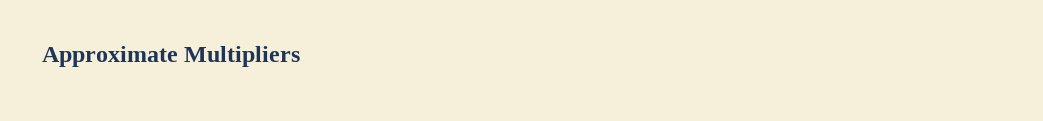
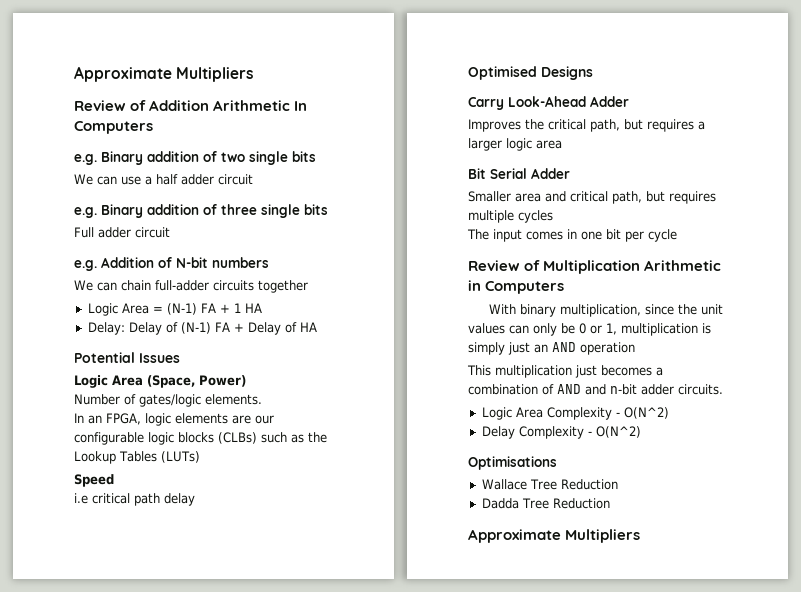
[42,46,301,67] Approximate Multipliers -> [74,66,254,82] [74,100,308,111] [74,121,153,134] [74,151,316,165] [74,174,253,185] [74,204,328,218] [74,227,170,238] [74,257,269,271] [74,280,308,293] [87,303,262,316] [87,322,317,335] [74,352,180,363] [74,375,246,388] [74,394,262,407] [74,413,274,426] [74,432,327,445] [74,451,200,464] [74,474,114,487] [74,493,195,506] [468,66,593,80] [468,96,629,110] [468,119,705,132] [468,138,562,151] [468,168,570,179] [468,191,716,204] [468,210,553,223] [467,229,677,242] [468,260,722,274] [468,280,565,294] [489,304,724,317] [468,323,711,336] [468,342,635,355] [467,365,663,378] [468,384,723,395] [481,407,669,420] [481,426,641,439] [468,456,557,470] [481,479,618,490] [481,498,610,509] [468,529,641,543] Approximate Multipliers // Review of Addition Arithmetic In Computers // e.g. Binary addition of two single bits // We can use a half adder circuit // e.g. Binary addition of three single bits // Full adder circuit // e.g. Addition of N-bit numbers // We can chain full-adder circuits together // Logic Area = (N-1) FA + 1 HA // Delay: Delay of (N-1) FA + Delay of HA // Potential Issues // Logic Area (Space, Power) // Number of gates/logic elements. // In an FPGA, logic elements are our configurable logic blocks (CLBs) such as the Lookup Tables (LUTs) // Speed // i.e critical path delay // Optimised Designs // Carry Look-Ahead Adder // Improves the critical path, but requires a larger logic area // Bit Serial Adder // Smaller area and critical path, but requires multiple cycles // The input comes in one bit per cycle // Review of Multiplication Arithmetic in Computers // With binary multiplication, since the unit values can only be 0 or 1, multiplication is simply just an AND operation // This multiplication just becomes a combination of AND and n-bit adder circuits. // Logic Area Complexity - O(N^2) // Delay Complexity - O(N^2) // Optimisations // Wallace Tree Reduction // Dadda Tree Reduction // Approximate Multipliers

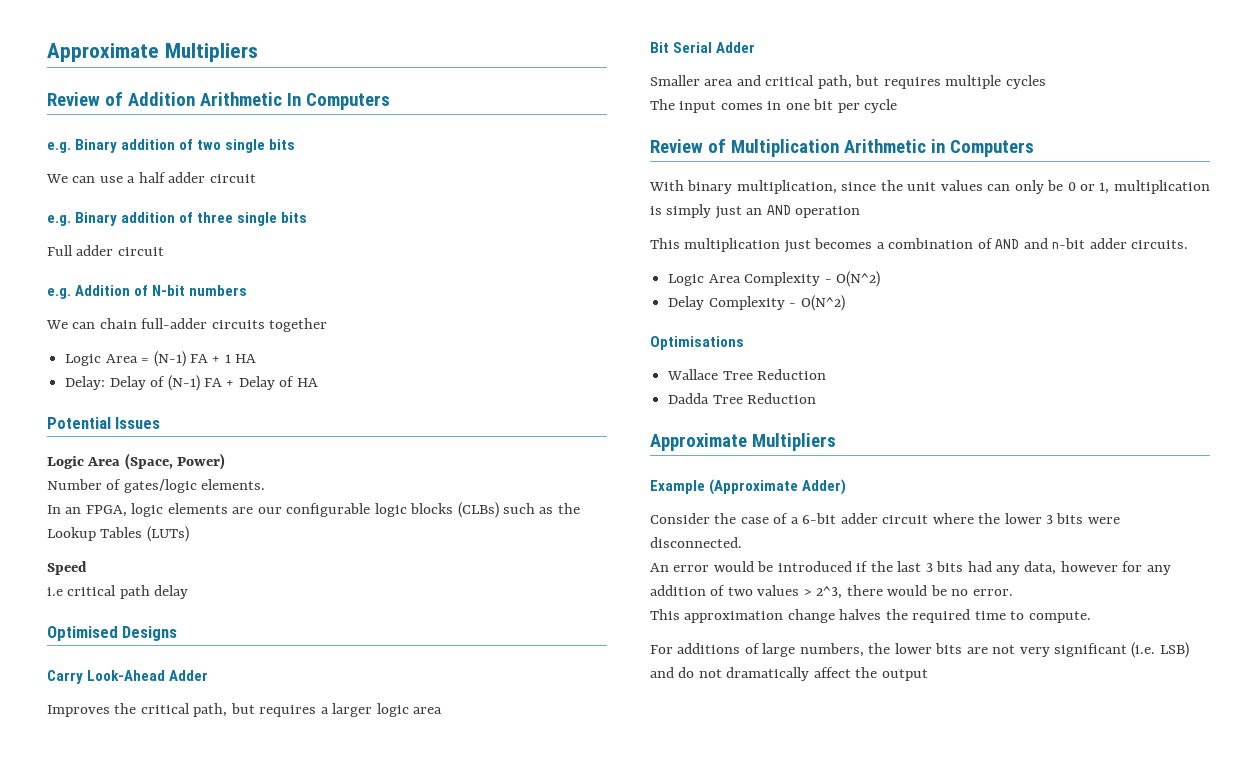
(641, 536) none -> [650,479,847,495] [650,513,1120,524] [650,537,742,548] [650,561,1171,575] [650,585,1013,599] [650,609,1091,623] [650,642,1189,658] [650,667,928,681] // Example (Approximate Adder) // Consider the case of a 6-bit adder circuit where the lower 3 bits were disconnected. // An error would be introduced if the last 3 bits had any data, however for any addition of two values > 2^3, there would be no error. // This approximation change halves the required time to compute. // For additions of large numbers, the lower bits are not very significant (i.e. LSB) and do not dramatically affect the output

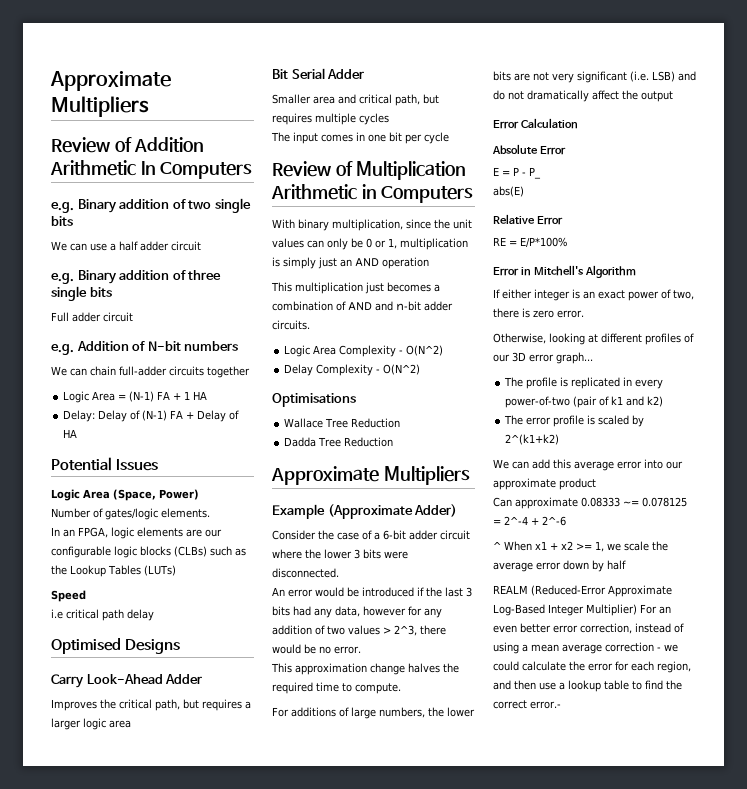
(928, 675) none -> [493,118,578,129] [492,144,566,155] [493,167,541,179] [493,186,524,197] [493,214,563,225] [493,237,567,248] [493,265,636,278] [493,289,694,301] [493,308,584,318] [493,333,694,345] [493,352,593,364] [504,377,664,389] [505,396,664,408] [504,415,645,427] [505,434,560,445] [493,459,683,471] [493,478,596,490] [493,497,687,509] [493,516,566,526] [493,541,668,552] [493,560,626,572] [493,585,672,597] [493,604,671,616] [493,623,684,634] [493,642,678,654] [493,661,691,673] [493,680,682,692] [493,700,561,709] // Error Calculation // Absolute Error // E = P - P_ // abs(E) // Relative Error // RE = E/P*100% // Error in Mitchell's Algorithm // If either integer is an exact power of two, there is zero error. // Otherwise, looking at different profiles of our 3D error graph... // The profile is replicated in every power-of-two (pair of k1 and k2) // The error profile is scaled by 2^(k1+k2) // We can add this average error into our approximate product // Can approximate 0.08333 ~= 0.078125 = 2^-4 + 2^-6 // ^ When x1 + x2 >= 1, we scale the average error down by half // REALM (Reduced-Error Approximate Log-Based Integer Multiplier) For an even better error correction, instead of using a mean average correction - we could calculate the error for each region, and then use a lookup table to find the correct error.-

